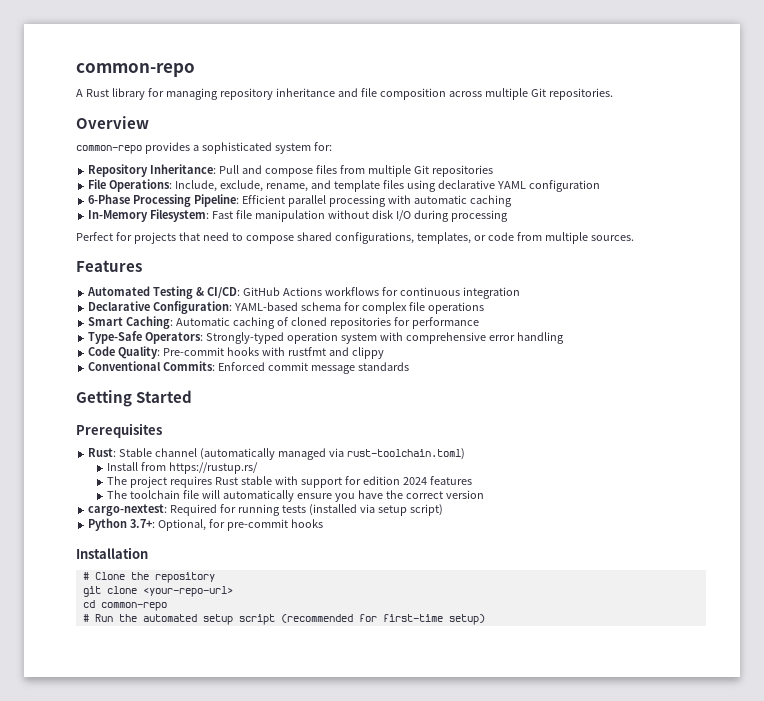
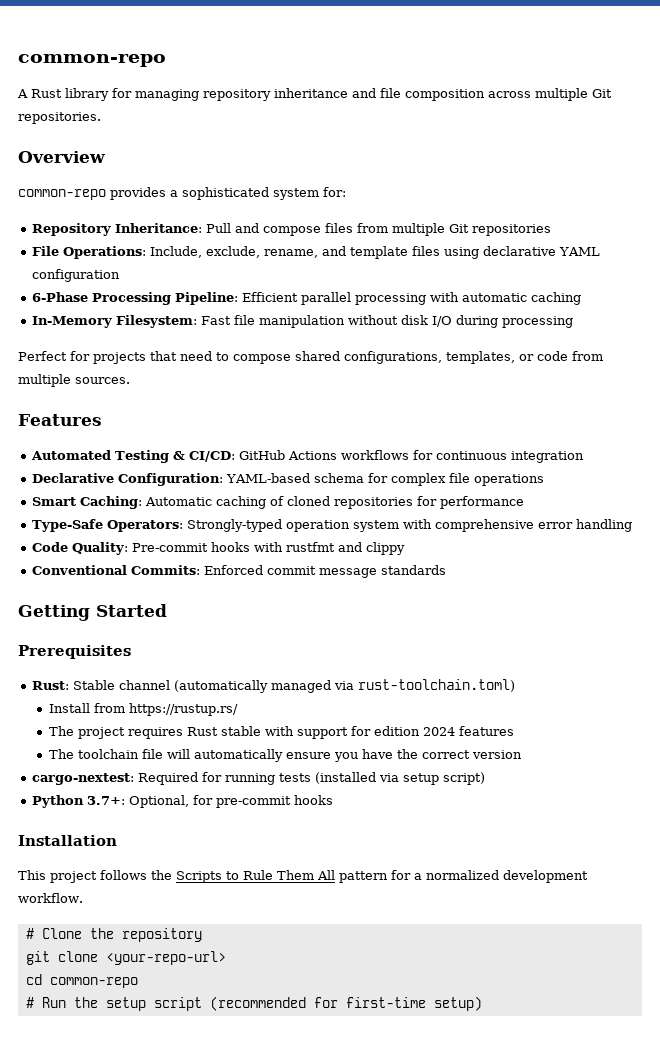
(148, 553) none -> [18,870,588,883] [18,893,83,903] // This project follows the Scripts to Rule Them All pattern for a normalized development workflow.
[142,614,197,622] automated -> (98, 1002) none

